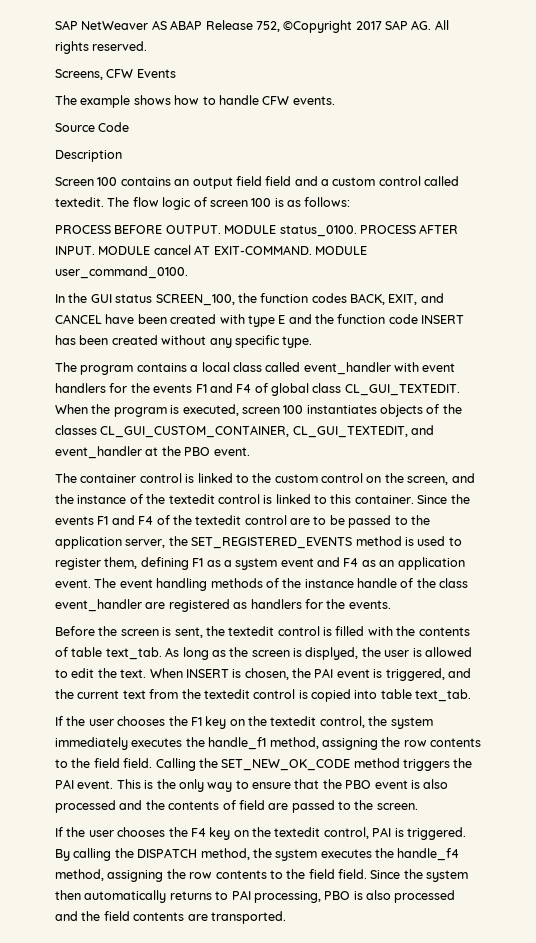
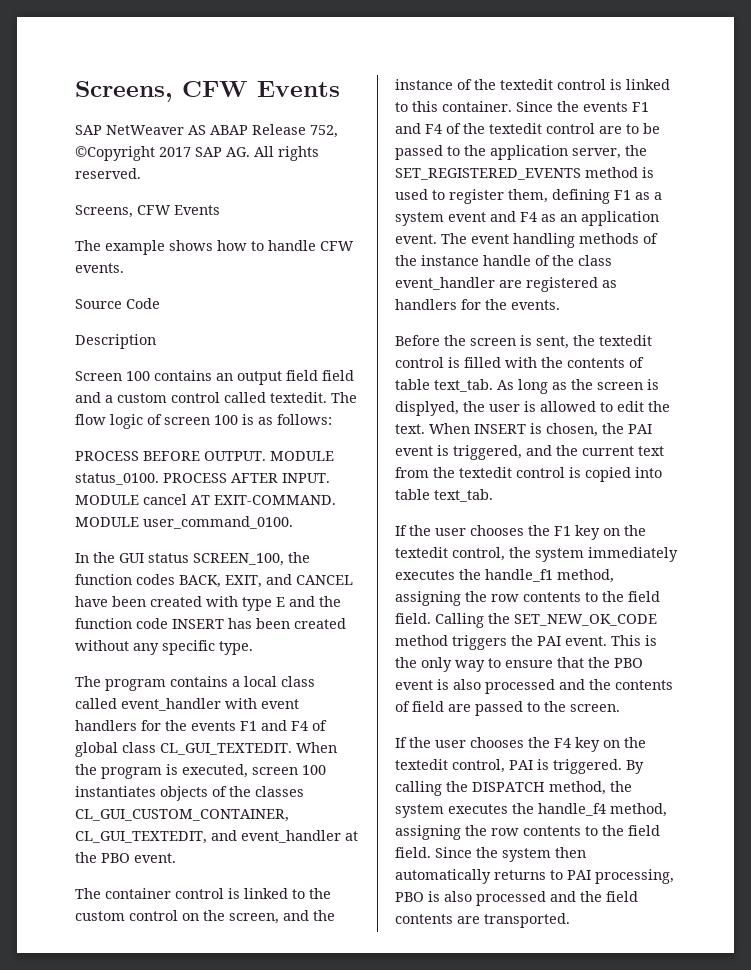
(55, 25) none -> [75,81,340,102] Screens, CFW Events //

